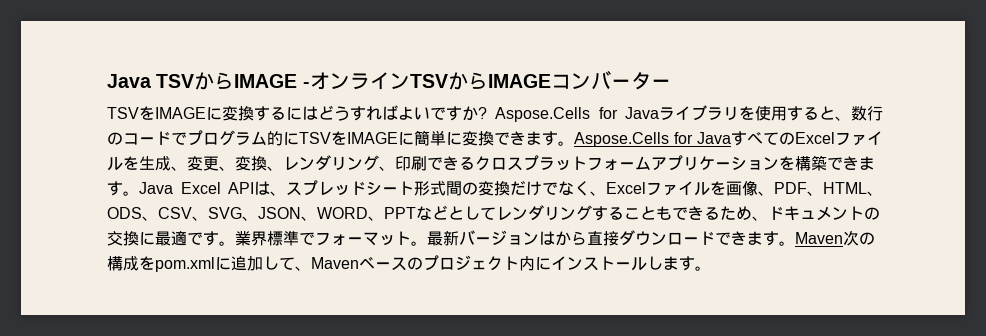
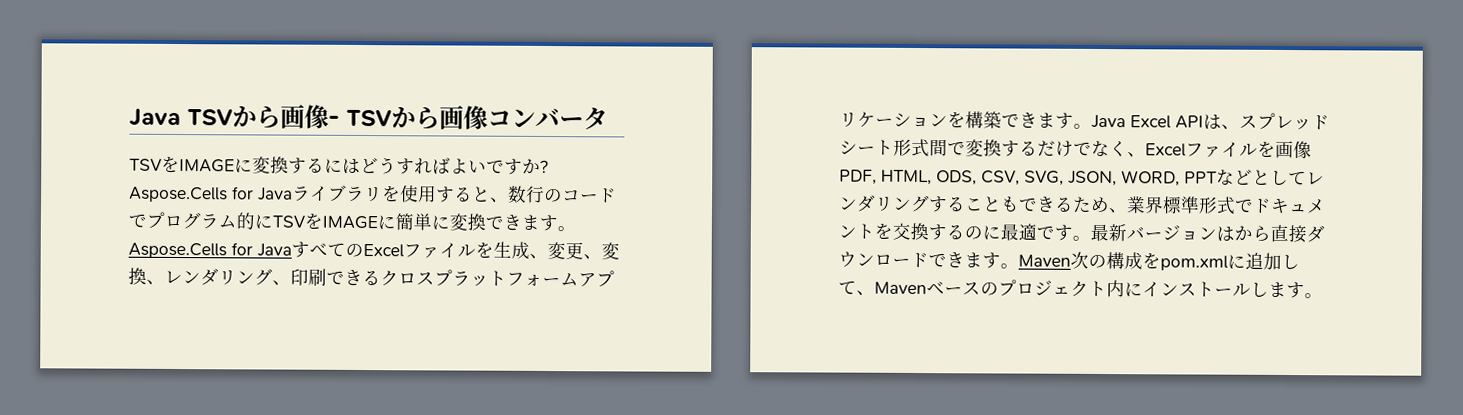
[234,72,551,90] IMAGE -オンラインTSVからIMAGE -> [280,104,488,130] 画像- TSVから画像
[650,79,671,88] ー -> (608, 119) none
[462,181,510,196] の変換 -> [947,139,1038,157] で変換する
[758,182,883,196] [107,207,384,221] 、PDF、HTML、ODS、CSV、SVG、JSON、WORD、 -> [839,169,1180,187] PDF, HTML, ODS, CSV, SVG, JSON, WORD,
[768,206,880,221] [107,230,411,246] ドキュメントの交換に最適です。業界標準でフォーマット -> [1126,196,1326,215] [838,222,1073,241] 業界標準形式でドキュメントを交換するのに最適です

